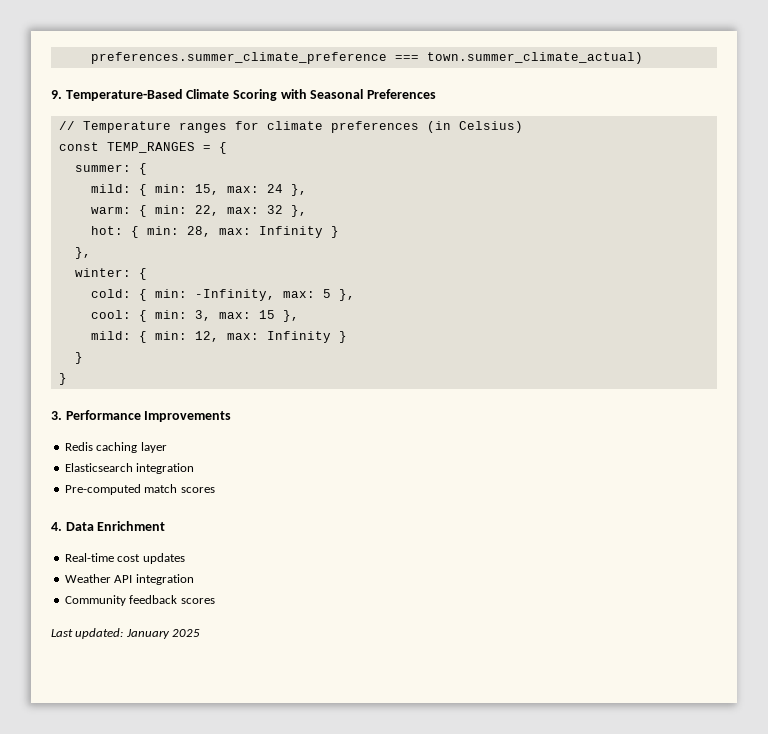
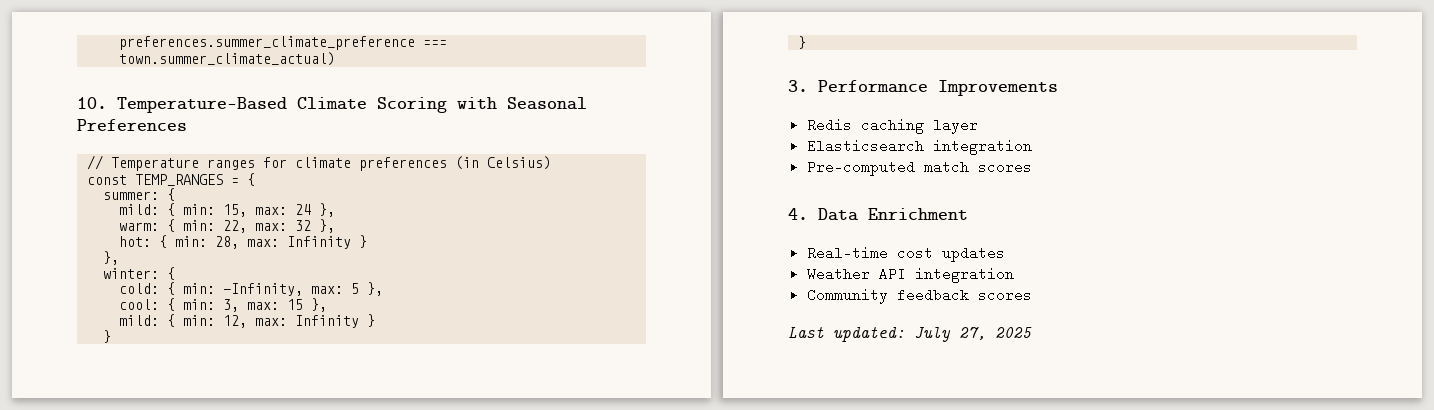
[51,90,62,99] 9. -> [77,97,107,109] 10.
[125,629,170,639] January -> [914,326,986,342] July 27,

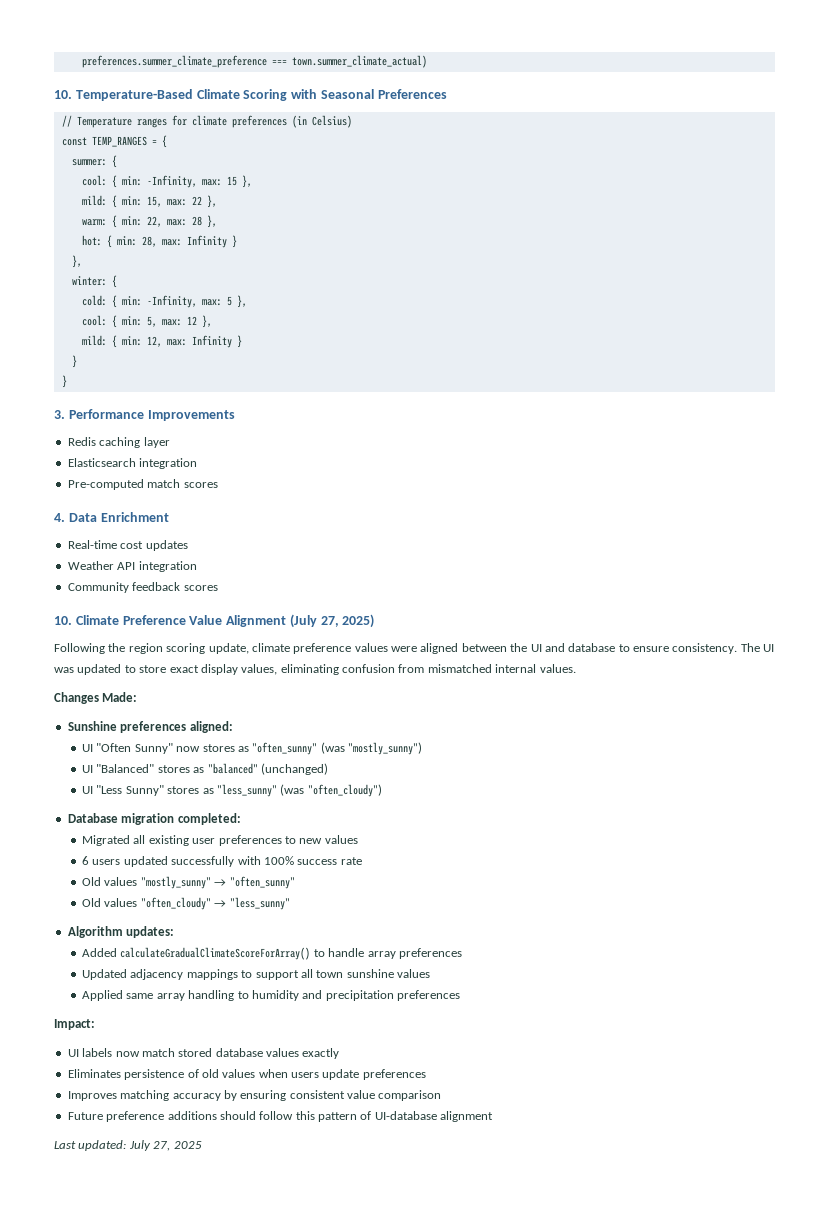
(176, 194) none -> [81,175,252,188] // cool: { min: -Infinity, max: 15 },
[295,204,312,215] 24 -> [191,196,202,205] 22
[295,220,312,231] 32 -> [191,216,202,226] 28
[223,299,304,312] 3, max: 15 -> [146,316,197,327] 5, max: 12
(1032, 295) none -> [54,614,375,628] [54,643,775,654] [54,664,576,675] [54,692,138,704] [67,721,233,733] [82,742,423,755] [82,763,328,775] [82,784,382,797] [67,813,241,825] [82,835,358,846] [82,856,362,867] [82,876,295,889] [82,897,290,910] [67,926,175,938] [82,947,462,960] [82,969,431,980] [82,990,461,1001] [54,1019,95,1030] [67,1048,340,1059] [67,1069,426,1080] [67,1090,442,1101] [67,1111,494,1122] // 10. Climate Preference Value Alignment (July 27, 2025) // Following the region scoring update, climate preference values were aligned between the UI and database to ensure consistency. The UI was updated to store exact display values, eliminating confusion from mismatched internal values. // Changes Made: // Sunshine preferences aligned: // UI "Often Sunny" now stores as "often_sunny" (was "mostly_sunny") // UI "Balanced" stores as "balanced" (unchanged) // UI "Less Sunny" stores as "less_sunny" (was "often_cloudy") // Database migration completed: // Migrated all existing user preferences to new values // 6 users updated successfully with 100% success rate // Old values "mostly_sunny" → "often_sunny" // Old values "often_cloudy" → "less_sunny" // Algorithm updates: // Added calculateGradualClimateScoreForArray() to handle array preferences // Updated adjacency mappings to support all town sunshine values // Applied same array handling to humidity and precipitation preferences // Impact: // UI labels now match stored database values exactly // Eliminates persistence of old values when users update preferences // Improves matching accuracy by ensuring consistent value comparison // Future preference additions should follow this pattern of UI-database alignment

